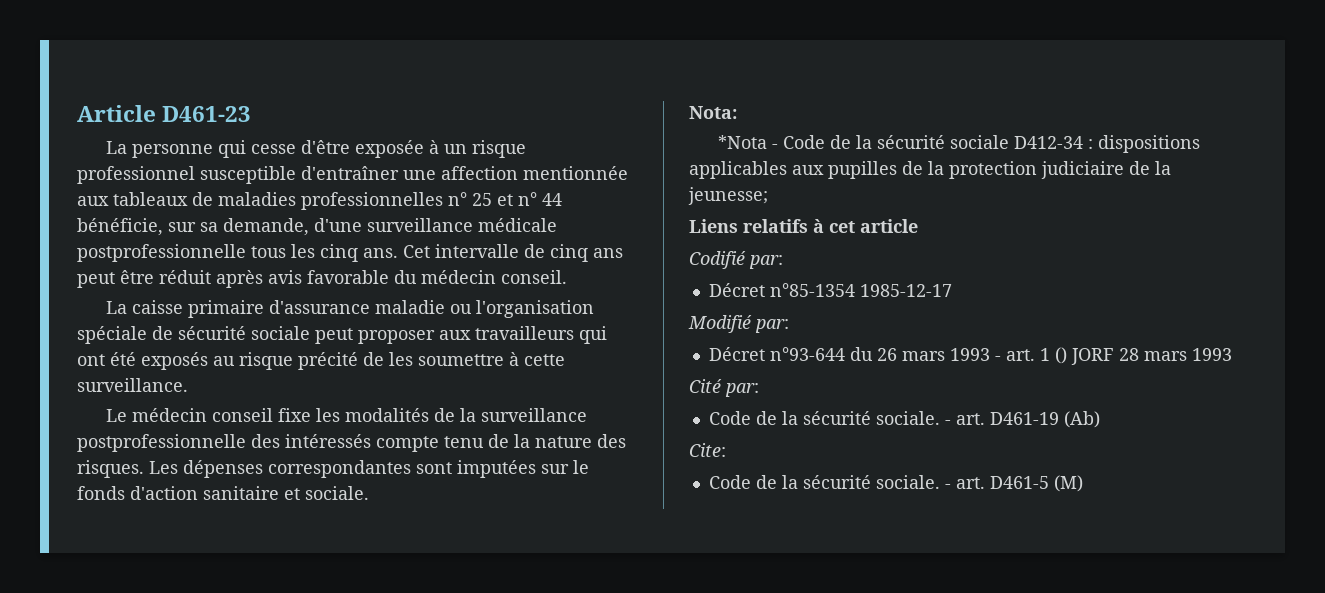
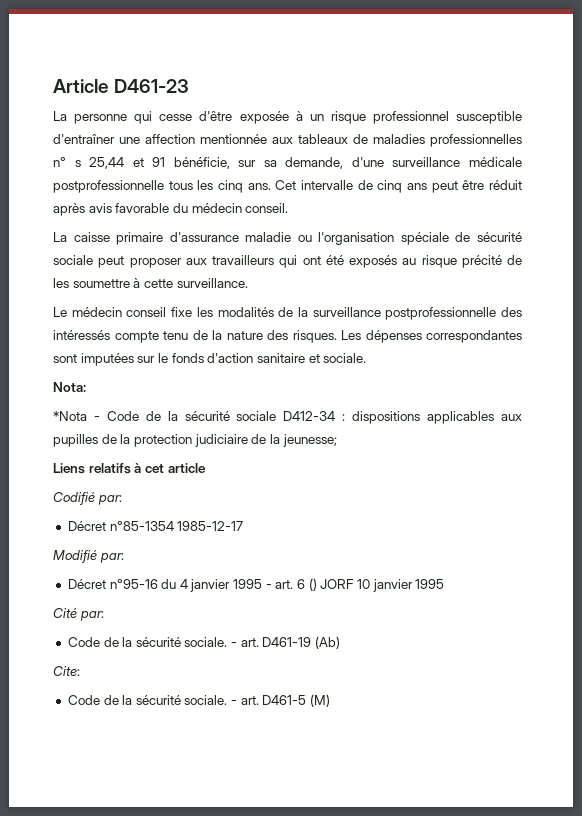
[472,192,562,206] 25 et n° 44 -> [74,157,166,169] s 25,44 et 91
[769,347,1050,361] n°93-644 du 26 mars 1993 - art. 1 -> [109,579,306,592] n°95-16 du 4 janvier 1995 - art. 6
[1118,348,1232,361] 28 mars 1993 -> [356,579,445,592] 10 janvier 1995

